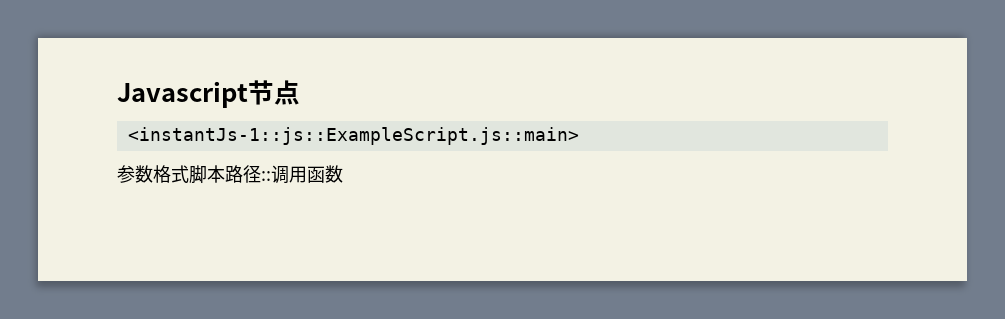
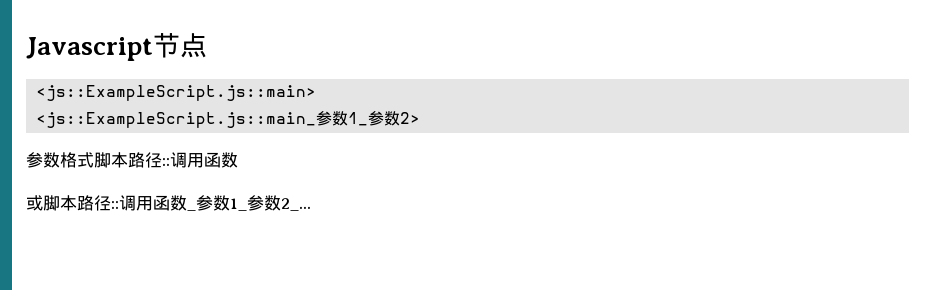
[127,127,579,145] <instantJs-1::js::ExampleScript.js::main> -> [36,85,317,101] [36,111,421,128] <js::ExampleScript.js::main> // <js::ExampleScript.js::main_参数1_参数2>
(343, 174) none -> [26,195,311,211] // 或脚本路径::调用函数_参数1_参数2_...

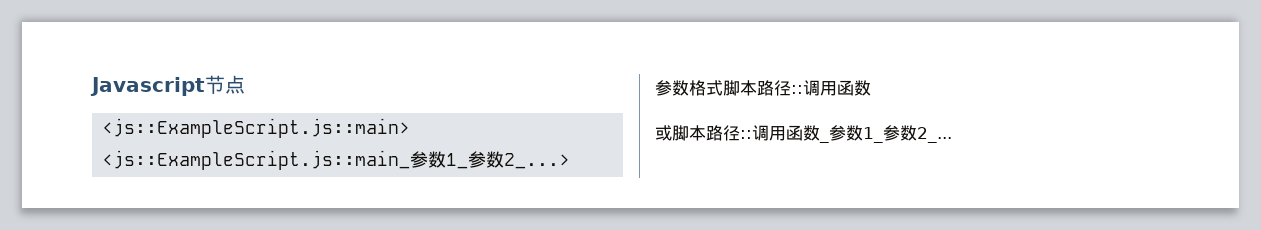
[400,112,421,124] 2> -> [504,153,571,169] 2_...>

